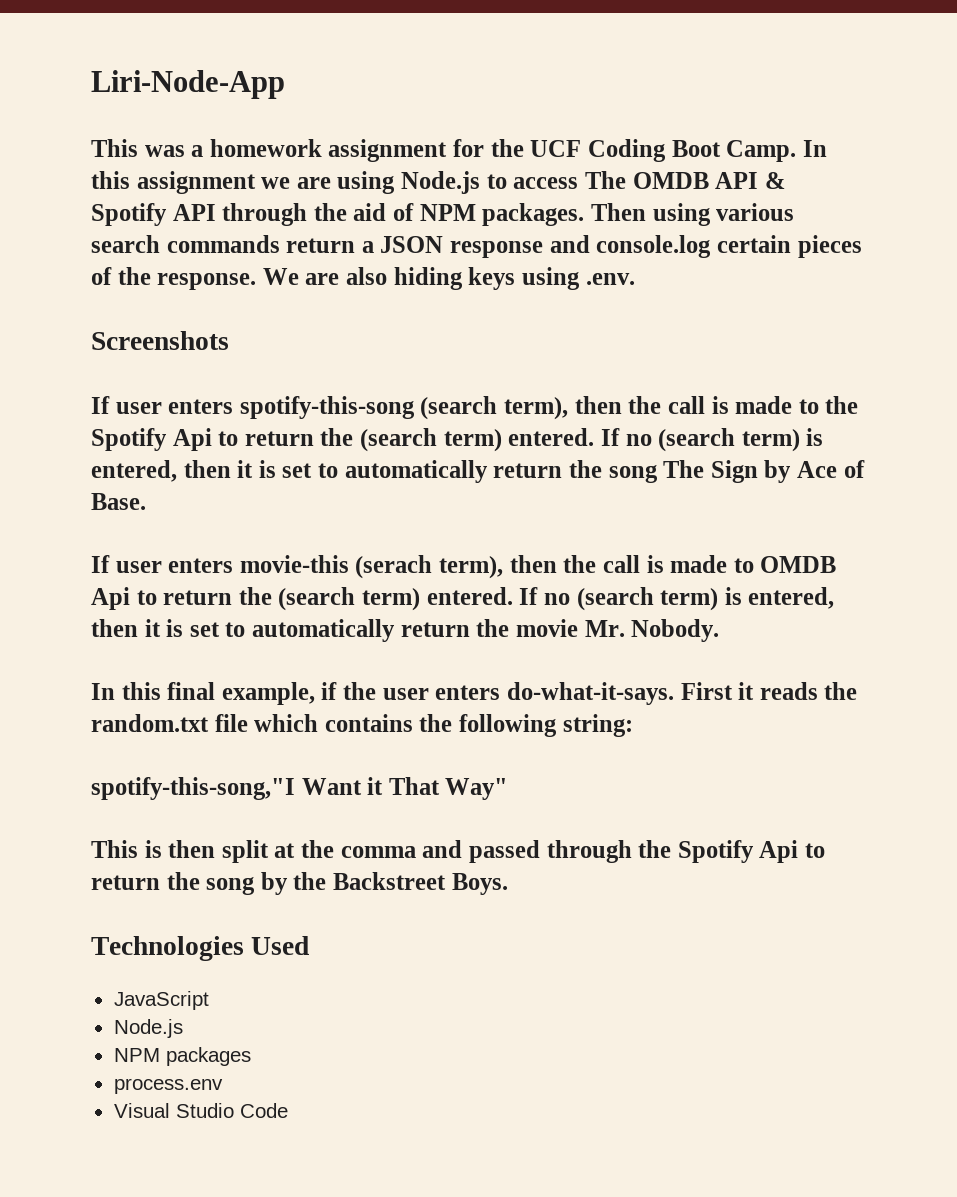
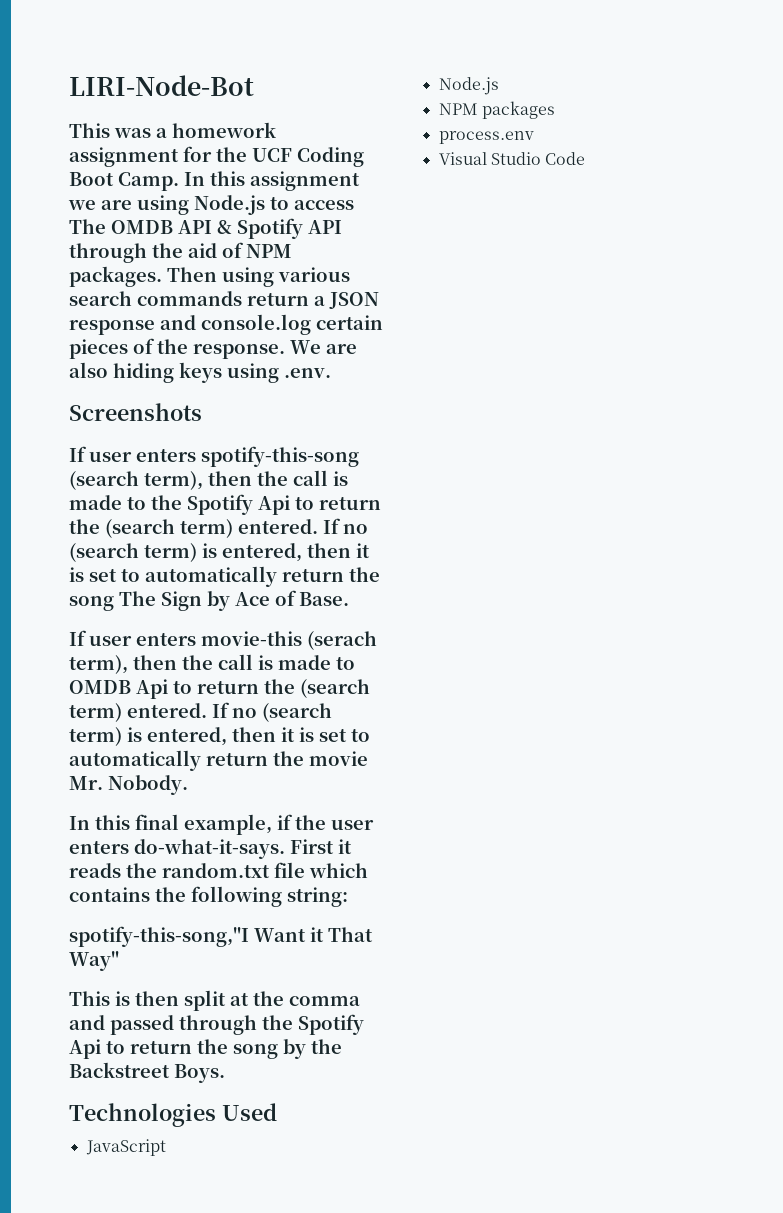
[91,70,285,99] Liri-Node-App -> [69,75,254,96] LIRI-Node-Bot

